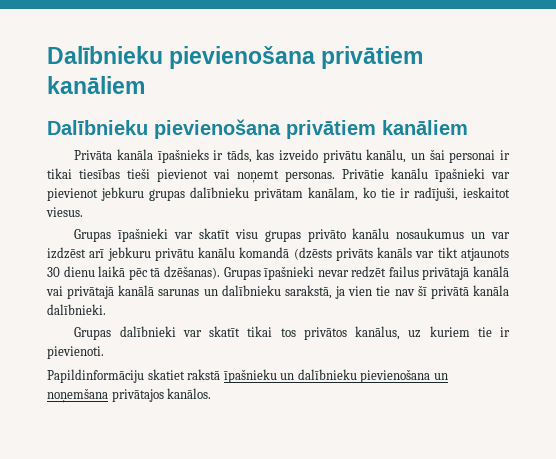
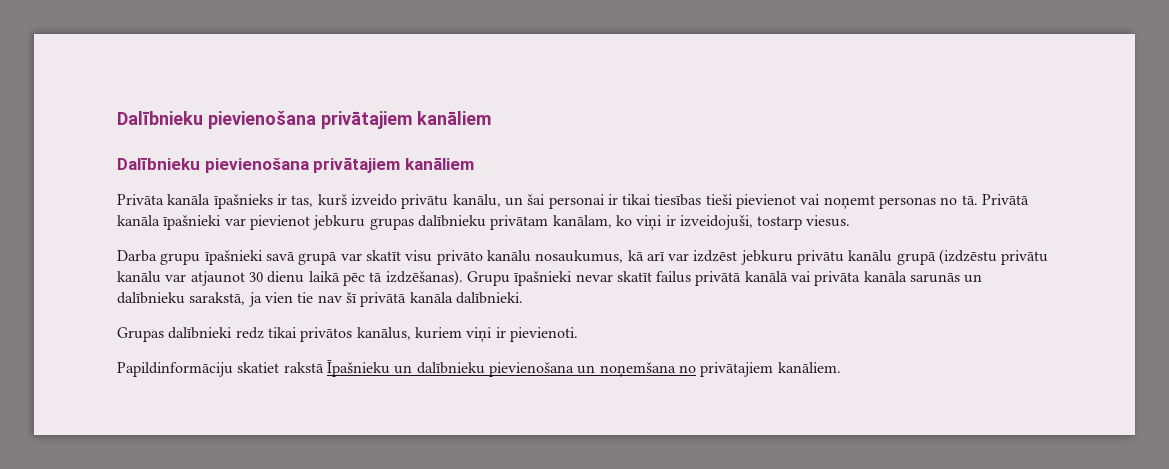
[47,46,424,69] Dalībnieku pievienošana privātiem -> [117,111,412,129] Dalībnieku pievienošana privātajiem
[286,120,376,139] privātiem -> [313,158,401,173] privātajiem
[226,149,275,163] tāds, kas -> [291,194,347,207] tas, kurš
[285,168,428,182] personas. Privātie kanālu -> [879,194,1030,209] [117,215,160,226] personas no tā. Privātā kanāla
[381,187,510,201] [46,207,83,217] [74,228,169,242] tie ir radījuši, ieskaitot viesus. // Grupas īpašnieki -> [636,215,851,230] [117,250,338,265] viņi ir izveidojuši, tostarp viesus. // Darba grupu īpašnieki savā grupā
[264,230,301,242] grupas -> (433, 256) none
[396,228,486,239] nosaukumus un -> [535,250,665,263] nosaukumus, kā arī
[89,249,105,258] arī -> (738, 256) none
[239,247,509,261] komandā (dzēsts privāts kanāls var tikt atjaunots -> [896,249,1049,265] [117,271,245,286] grupā (izdzēstu privātu kanālu var atjaunot
[163,266,509,280] [46,285,200,299] dzēšanas). Grupas īpašnieki nevar redzēt failus privātajā kanālā vai privātajā kanālā sarunas -> [385,270,961,286] izdzēšanas). Grupu īpašnieki nevar skatīt failus privātā kanālā vai privāta kanāla sarunās
[182,326,492,340] var skatīt tikai tos privātos kanālus, uz kuriem tie -> [235,327,493,342] redz tikai privātos kanālus, kuriem viņi
[222,369,277,383] īpašnieku -> [326,360,390,377] Īpašnieku
[111,388,212,402] privātajos kanālos. -> [678,362,841,377] no privātajiem kanāliem.

